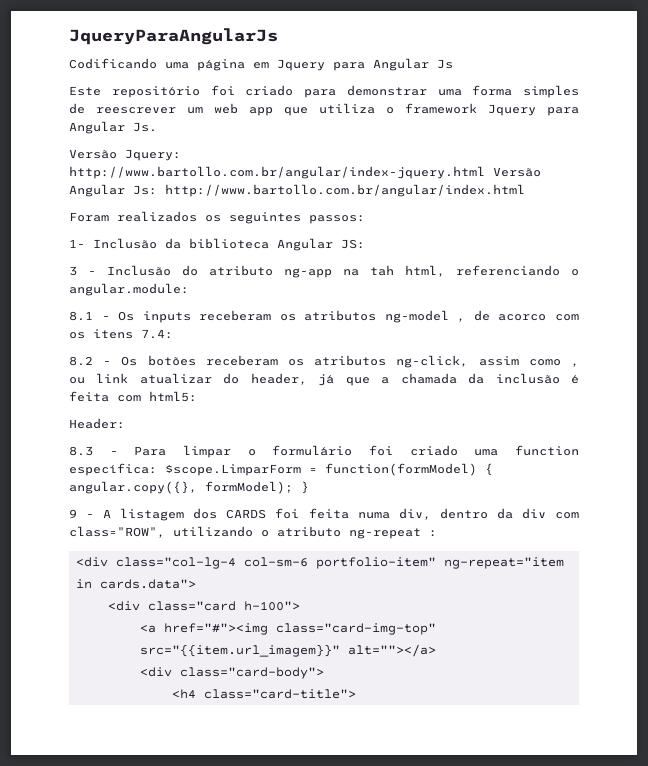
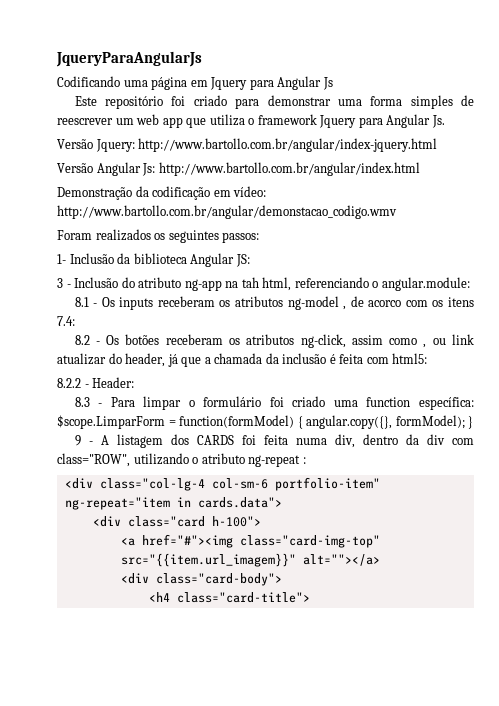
(485, 172) none -> (438, 145) //
(525, 190) none -> [57,186,267,200] [57,205,397,219] // Demonstração da codificação em vídeo: http://www.bartollo.com.br/angular/demonstacao_codigo.wmv
(197, 396) none -> [57,378,89,388] 8.2.2 -

